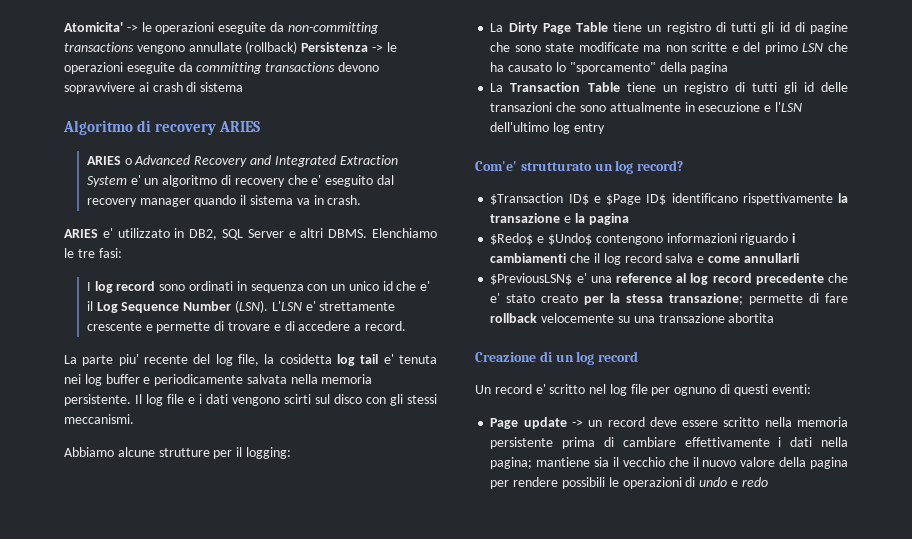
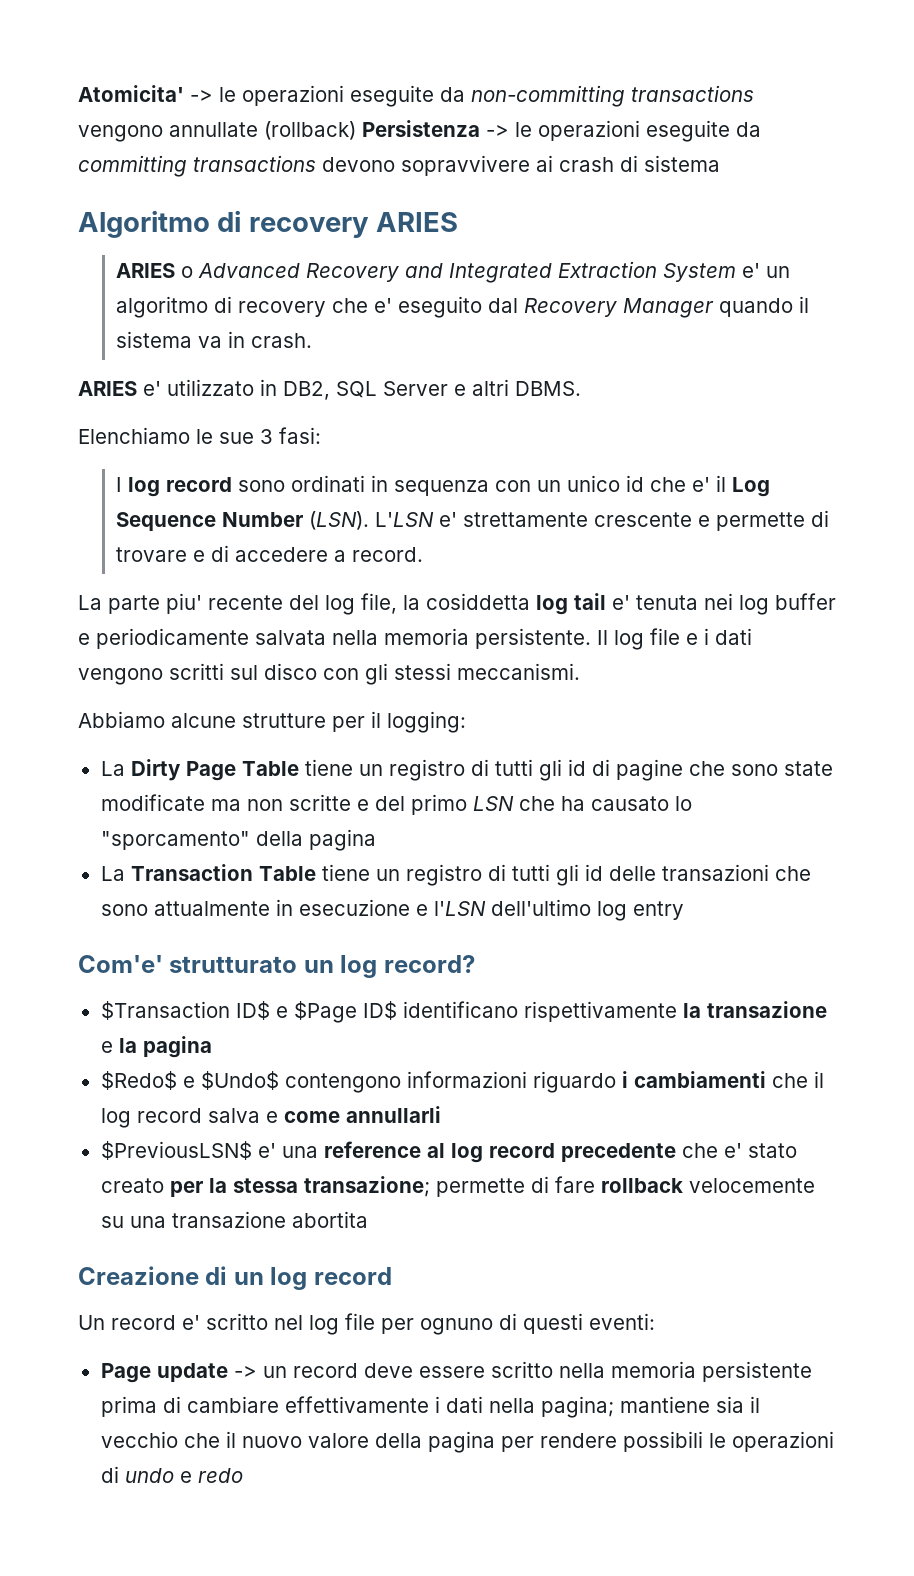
[86,198,191,207] recovery manager -> [524,298,715,318] Recovery Manager
(368, 233) none -> (581, 388) //
[77,249,95,258] tre -> [219,429,273,444] sue 3
[279,354,332,364] cosidetta -> [426,593,530,610] cosiddetta
[284,394,311,404] scirti -> [169,663,224,680] scritti

